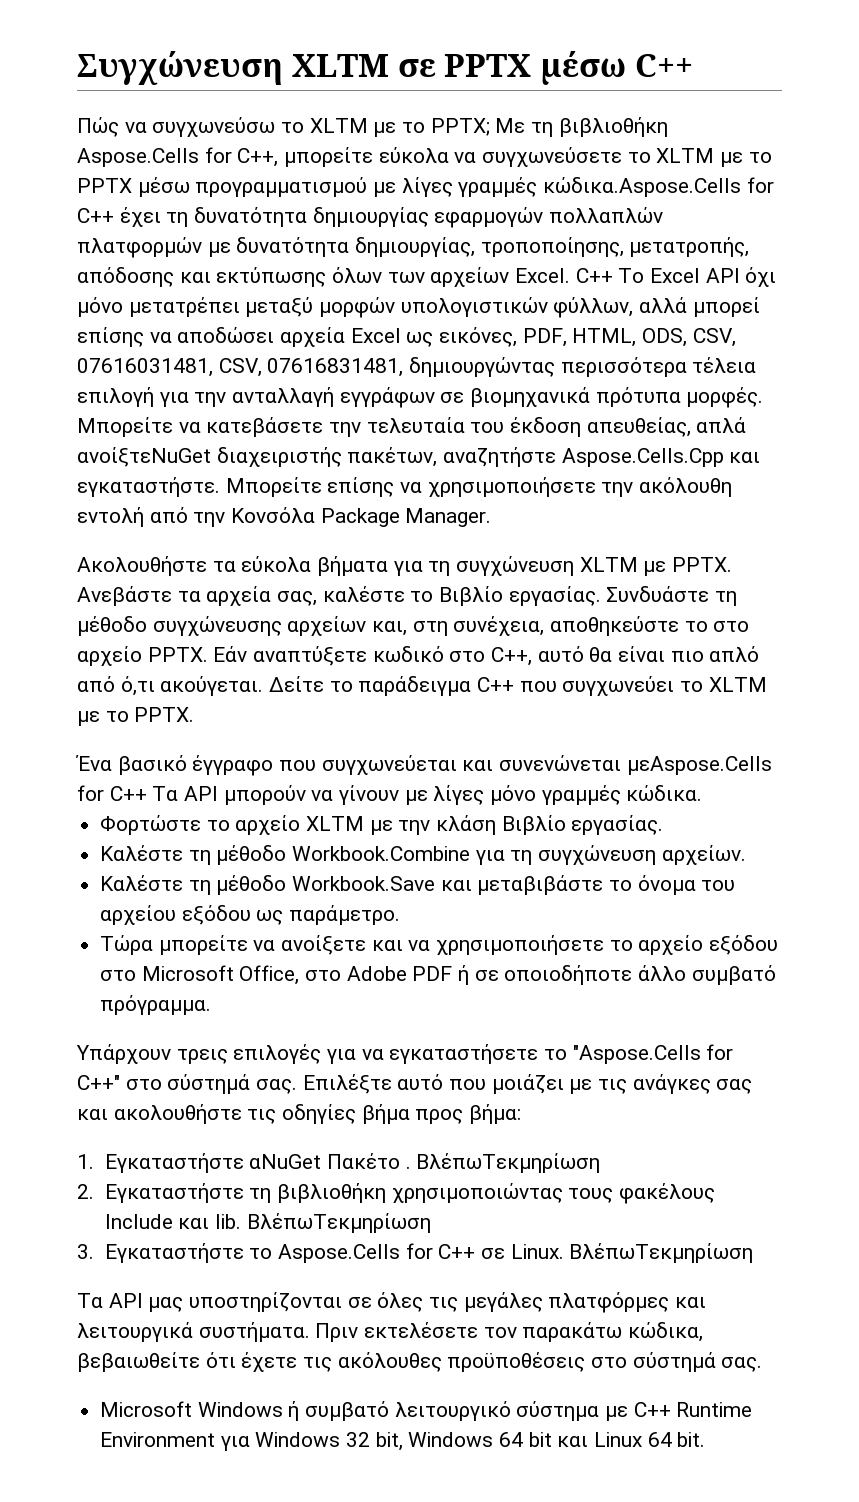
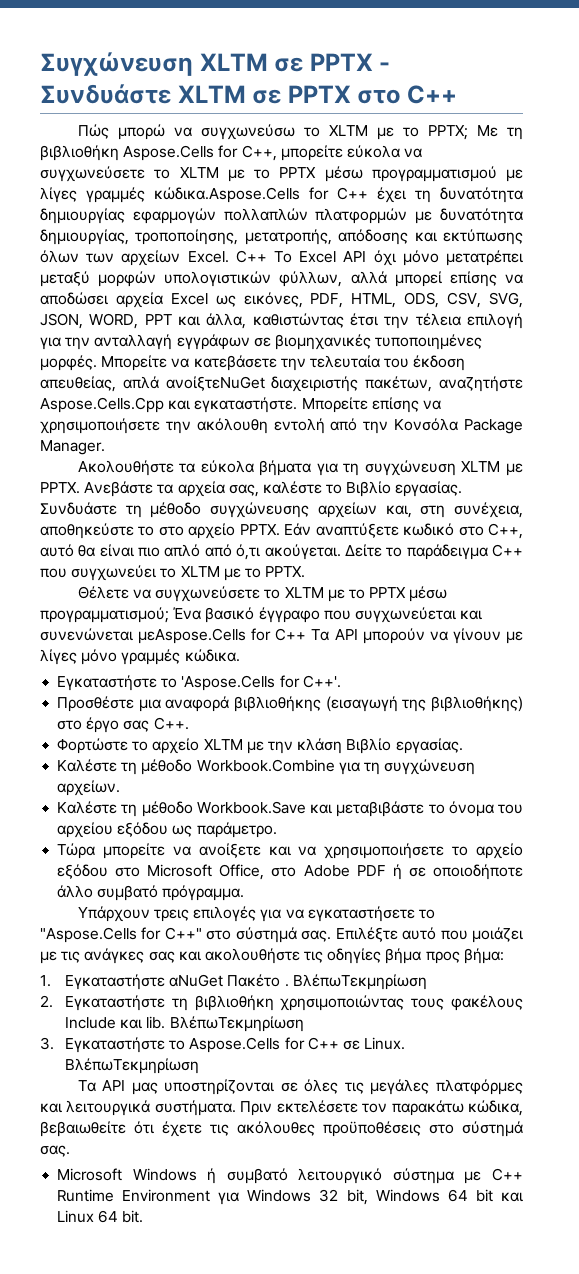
[540,51,627,85] μέσω -> [379,62,391,71] [40,84,401,104] - Συνδυάστε XLTM σε PPTX στο
(119, 127) none -> [117,124,165,140] μπορώ
[77,357,687,377] 07616031481, CSV, 07616831481, δημιουργώντας περισσότερα -> [489,292,524,308] [40,313,410,329] SVG, JSON, WORD, PPT και άλλα, καθιστώντας έτσι την
[470,387,681,407] βιομηχανικά πρότυπα -> [274,334,483,350] βιομηχανικές τυποποιημένες
(195, 714) none -> [77,586,448,602] [40,607,169,623] Θέλετε να συγχωνεύσετε το XLTM με το PPTX μέσω προγραμματισμού;
(703, 793) none -> [57,675,341,691] [57,696,523,712] [57,717,189,733] // Εγκαταστήστε το 'Aspose.Cells for C++'. // Προσθέστε μια αναφορά βιβλιοθήκης (εισαγωγή της βιβλιοθήκης) στο έργο σας C++.

